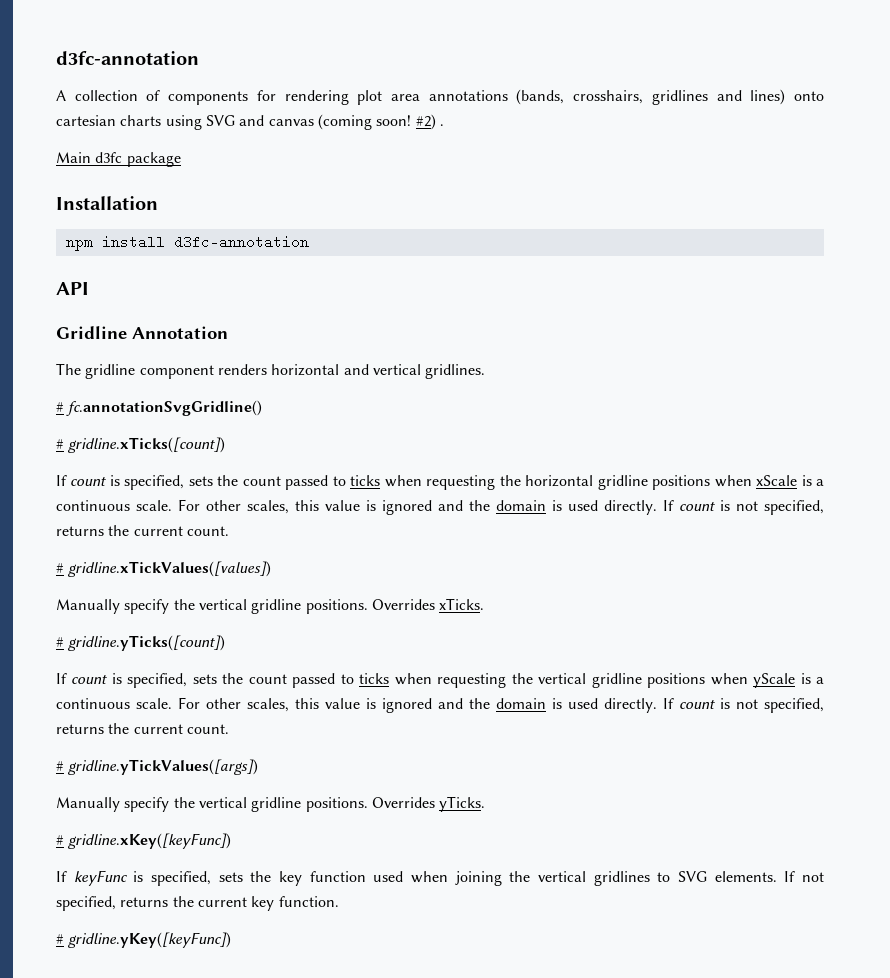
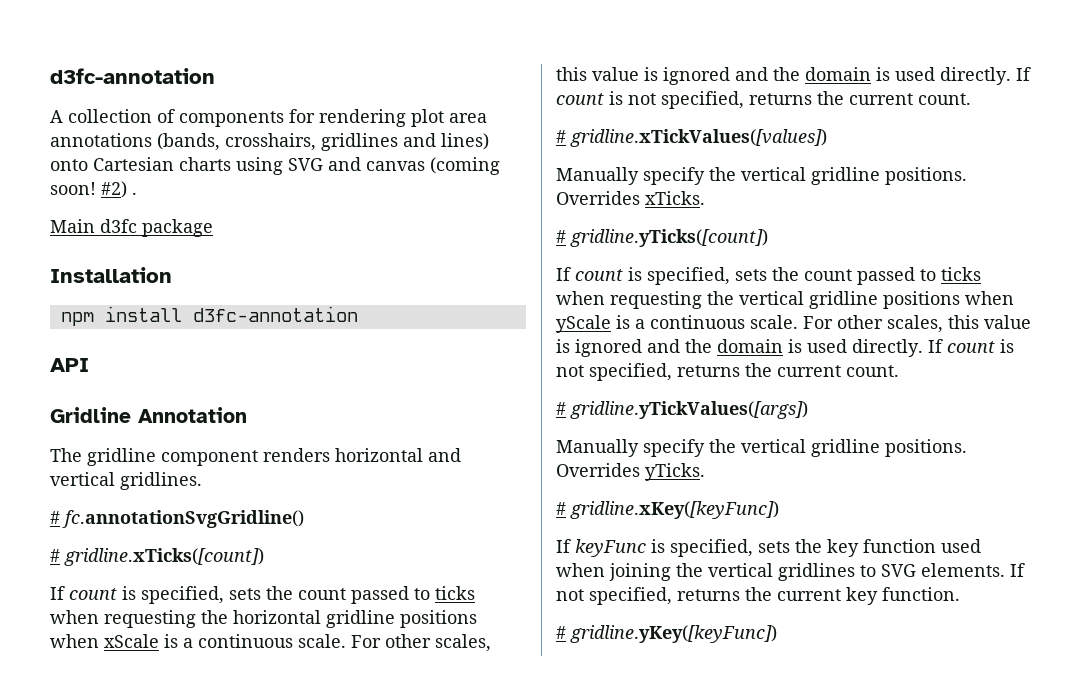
[56,115,116,126] cartesian -> [93,157,174,171] Cartesian

